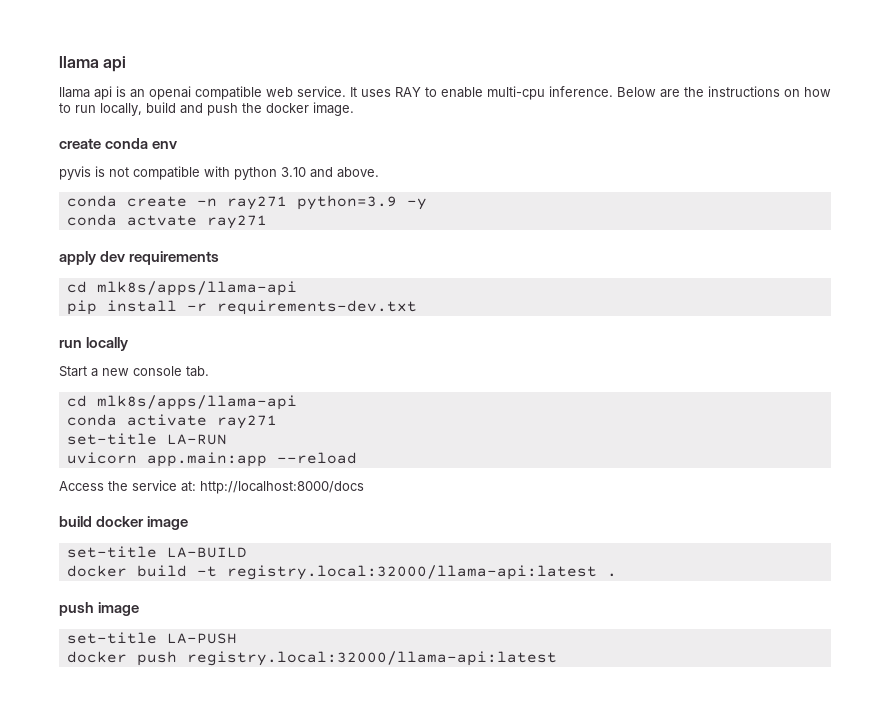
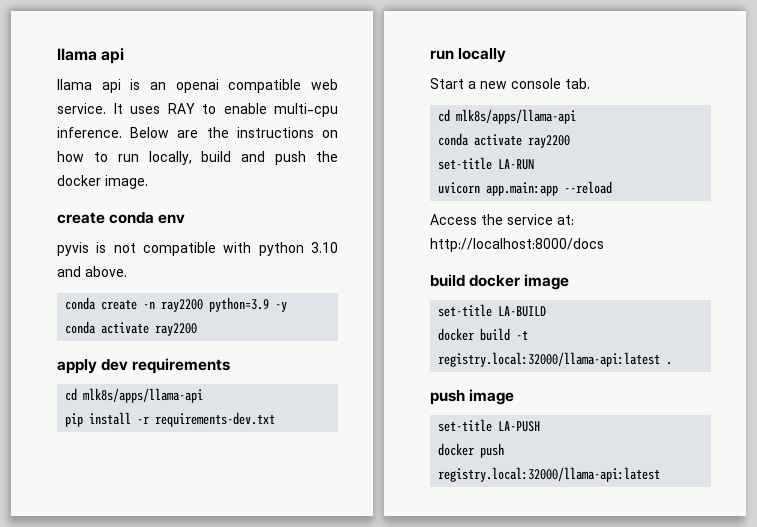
[226,196,287,210] ray271 -> [161,299,204,312] ray2200
[126,215,267,229] actvate ray271 -> [101,322,198,336] activate ray2200
[216,415,277,429] ray271 -> [528,135,571,148] ray2200

